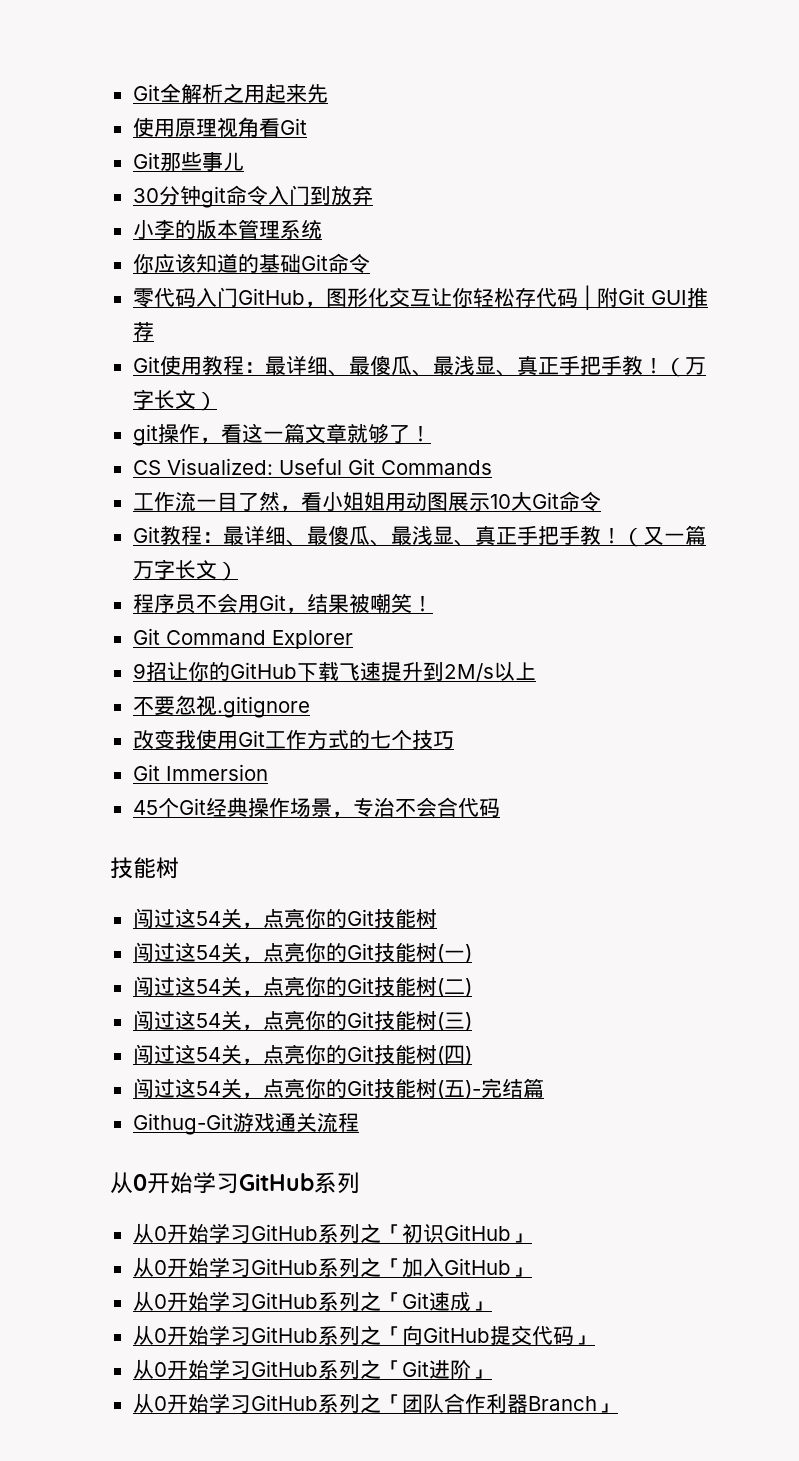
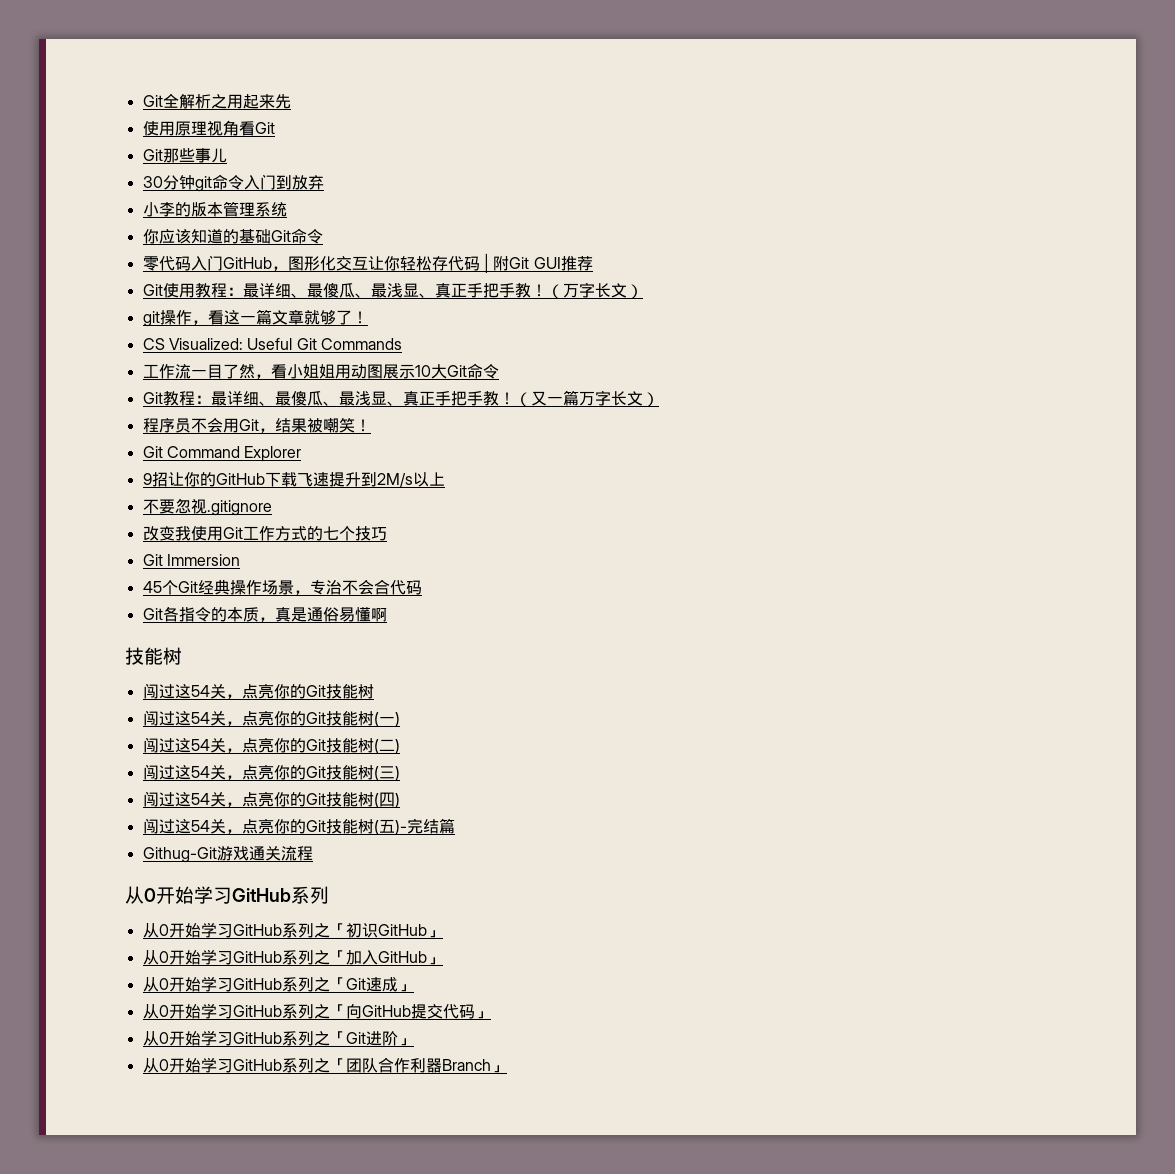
(500, 807) none -> [142,606,387,622] // Git各指令的本质，真是通俗易懂啊

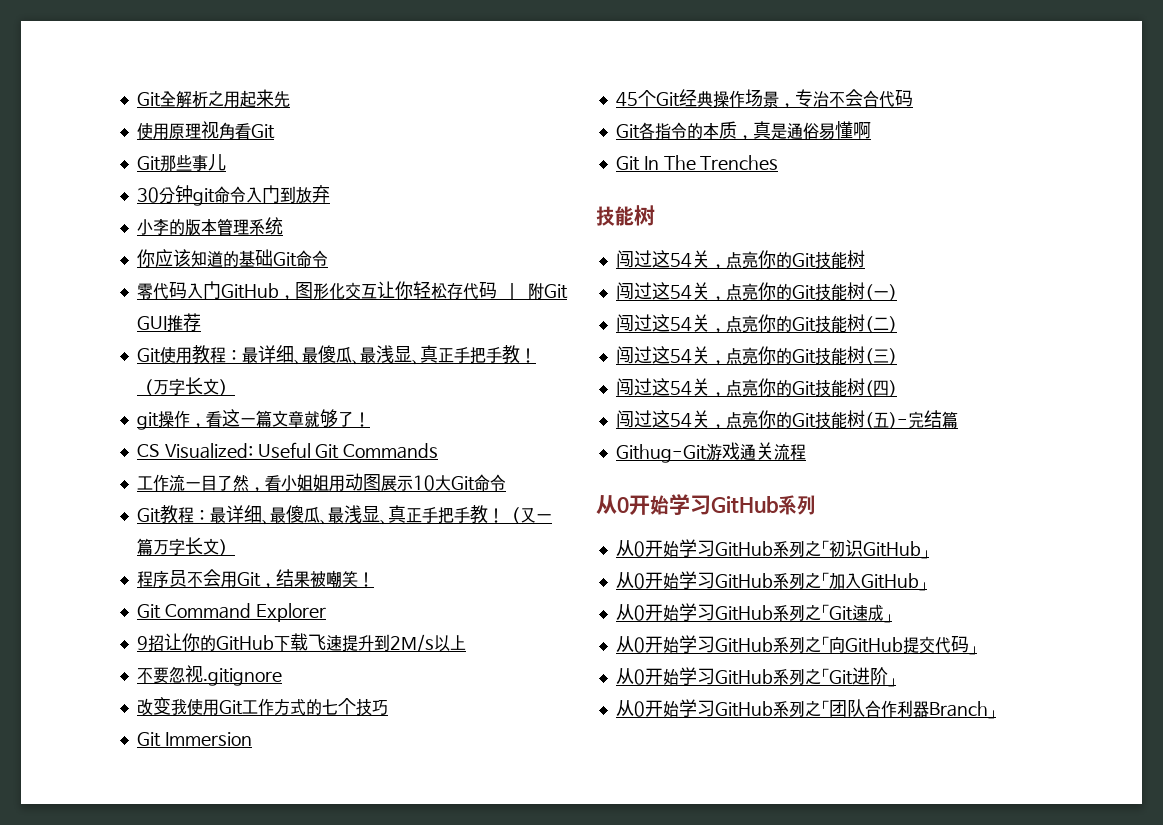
(387, 615) none -> [615,155,779,171] // Git In The Trenches

